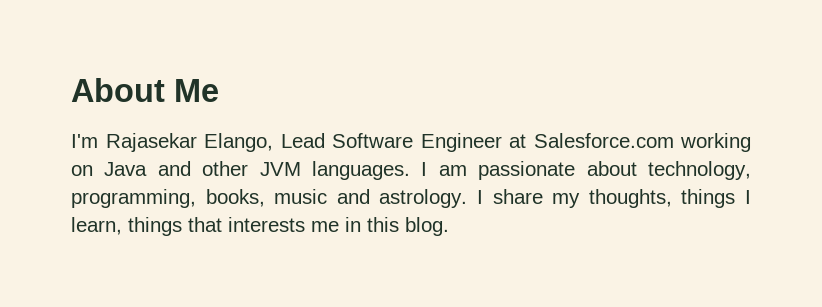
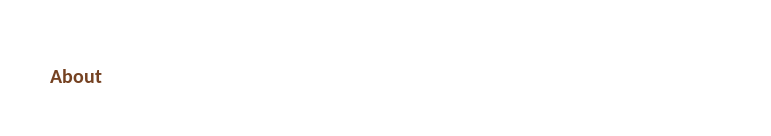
[174,79,219,102] [71,133,751,152] [71,161,751,180] [71,189,752,208] [71,217,449,236] Me // I'm Rajasekar Elango, Lead Software Engineer at Salesforce.com working on Java and other JVM languages. I am passionate about technology, programming, books, music and astrology. I share my thoughts, things I learn, things that interests me in this blog. -> (102, 76) none

